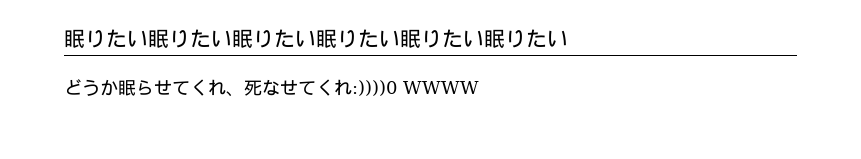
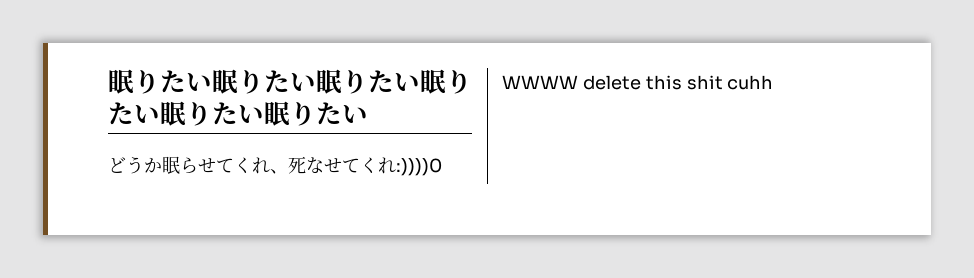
(479, 87) none -> [582,75,774,90] delete this shit cuhh

